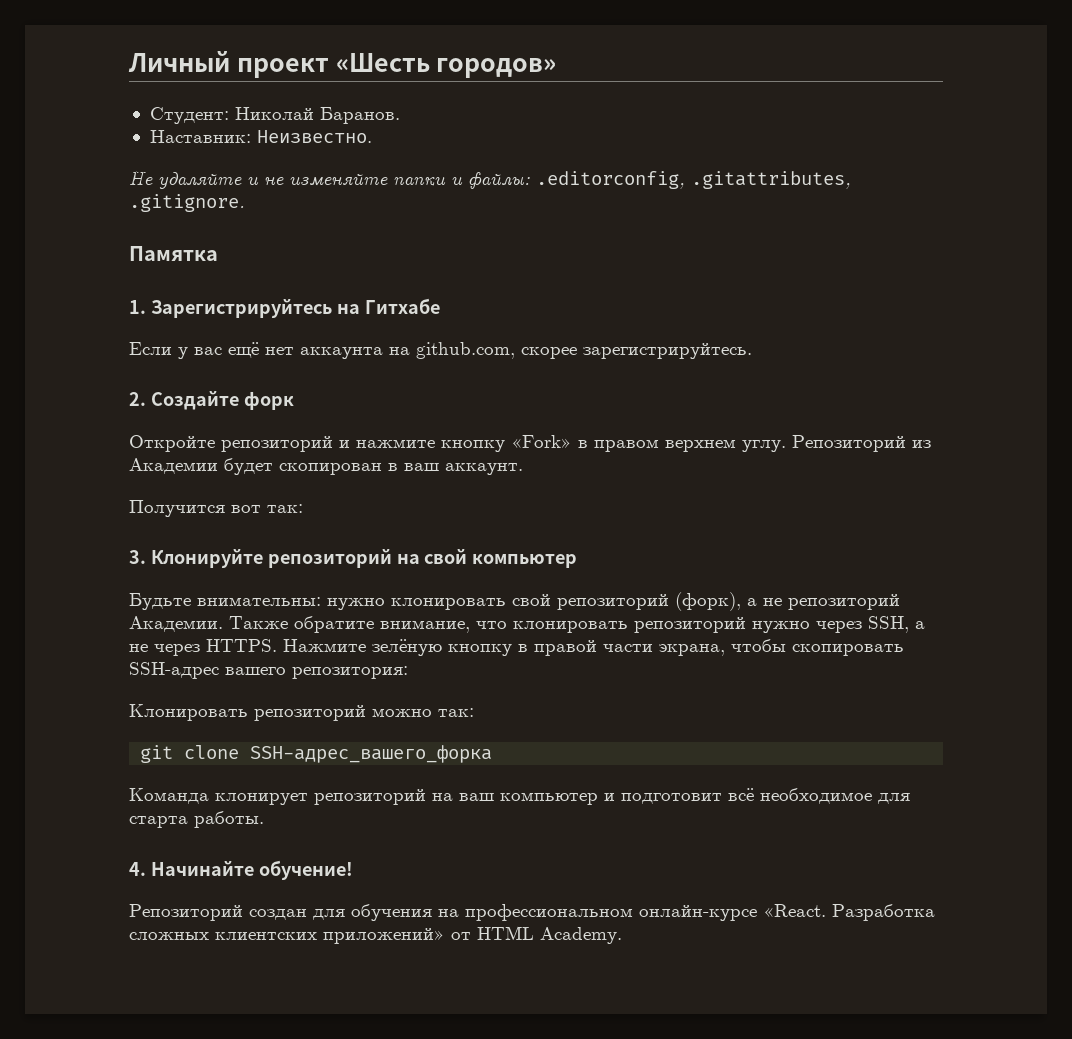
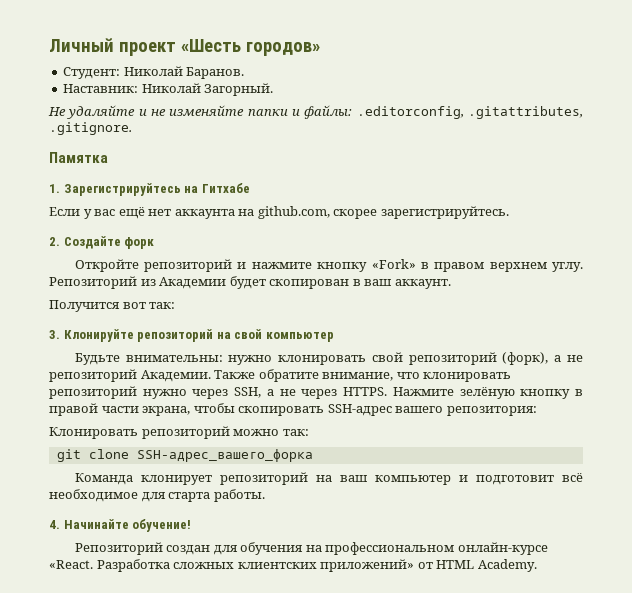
[256,130,372,143] Неизвестно. -> [141,83,274,96] Николай Загорный.

